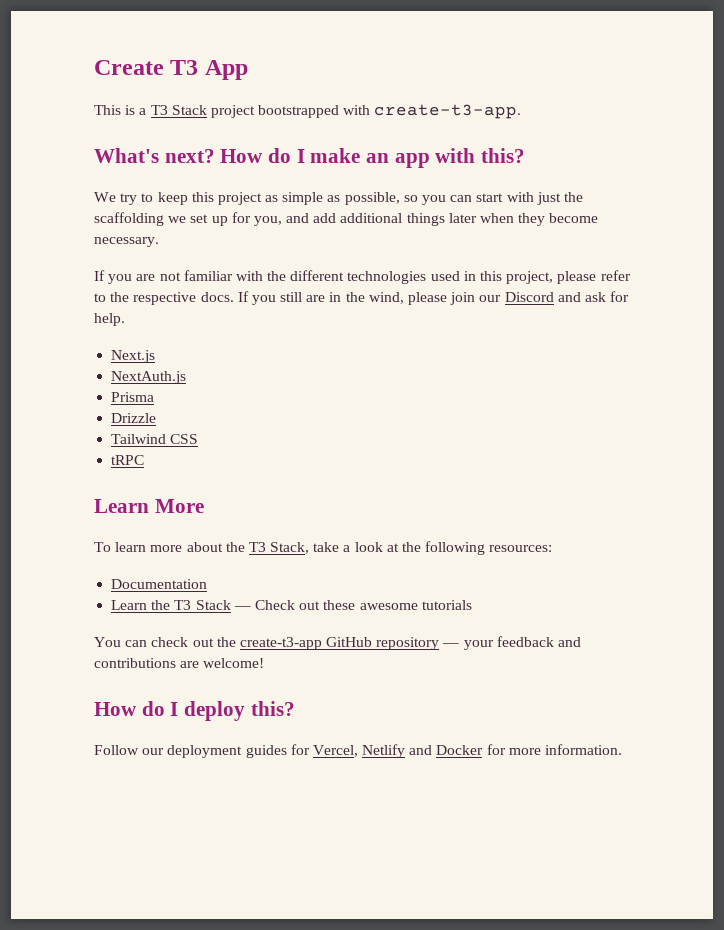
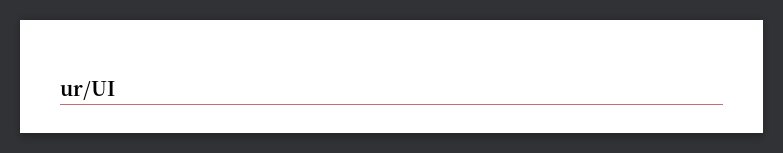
[94,60,248,80] [94,104,522,119] [94,148,526,168] [94,192,583,205] [94,212,599,226] [94,237,159,247] [94,270,631,284] [94,291,630,305] [94,313,125,326] [111,350,156,363] [111,371,187,384] [111,392,155,402] [111,413,157,423] [111,434,199,444] [111,455,145,465] [94,499,204,513] [94,541,553,555] [111,579,208,589] [111,600,472,610] [94,636,582,650] [94,658,265,668] [94,701,295,721] [94,744,623,758] Create T3 App // This is a T3 Stack project bootstrapped with create-t3-app. // What's next? How do I make an app with this? // We try to keep this project as simple as possible, so you can start with just the scaffolding we set up for you, and add additional things later when they become necessary. // If you are not familiar with the different technologies used in this project, please refer to the respective docs. If you still are in the wind, please join our Discord and ask for help. // Next.js // NextAuth.js // Prisma // Drizzle // Tailwind CSS // tRPC // Learn More // To learn more about the T3 Stack, take a look at the following resources: // Documentation // Learn the T3 Stack — Check out these awesome tutorials // You can check out the create-t3-app GitHub repository — your feedback and contributions are welcome! // How do I deploy this? // Follow our deployment guides for Vercel, Netlify and Docker for more information. -> [60,81,115,100] ur/UI

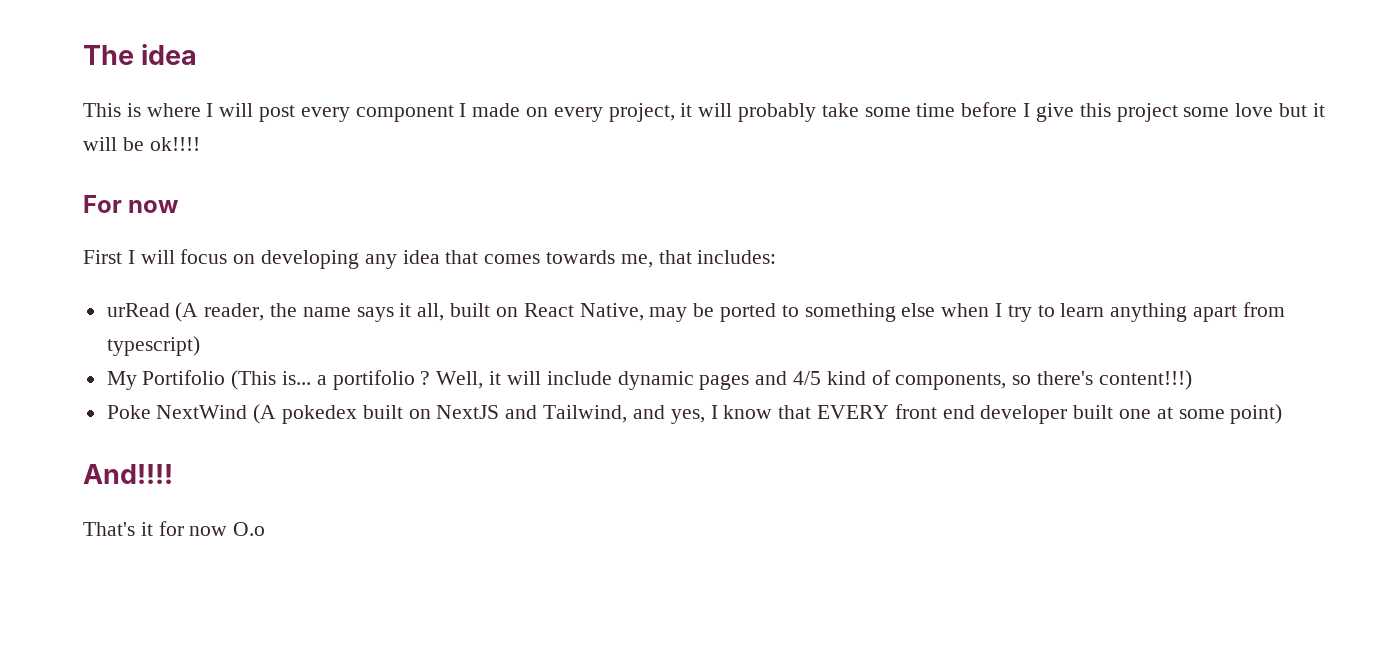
[60,81,115,100] ur/UI -> [83,44,198,65] [83,102,1325,122] [83,137,200,151] [83,195,180,213] [83,249,777,269] [106,302,1285,322] [106,336,200,356] [106,370,1192,390] [106,404,1283,424] [83,464,173,484] [83,521,266,536] The idea // This is where I will post every component I made on every project, it will probably take some time before I give this project some love but it will be ok!!!! // For now // First I will focus on developing any idea that comes towards me, that includes: // urRead (A reader, the name says it all, built on React Native, may be ported to something else when I try to learn anything apart from typescript) // My Portifolio (This is... a portifolio ? Well, it will include dynamic pages and 4/5 kind of components, so there's content!!!) // Poke NextWind (A pokedex built on NextJS and Tailwind, and yes, I know that EVERY front end developer built one at some point) // And!!!! // That's it for now O.o

